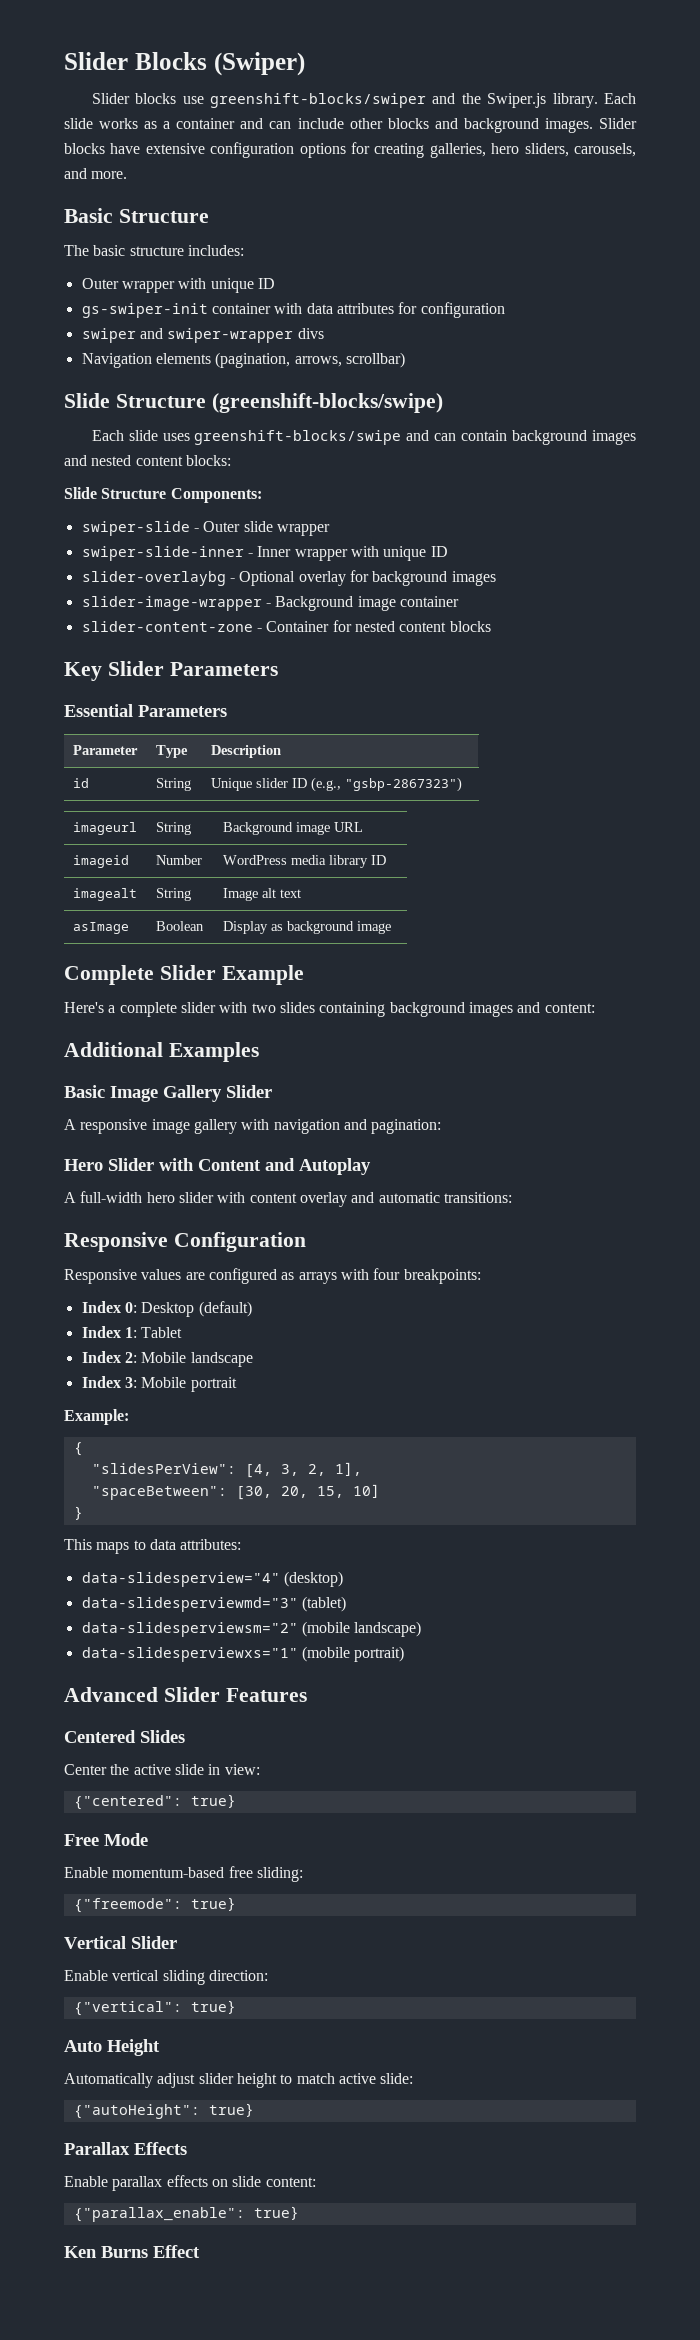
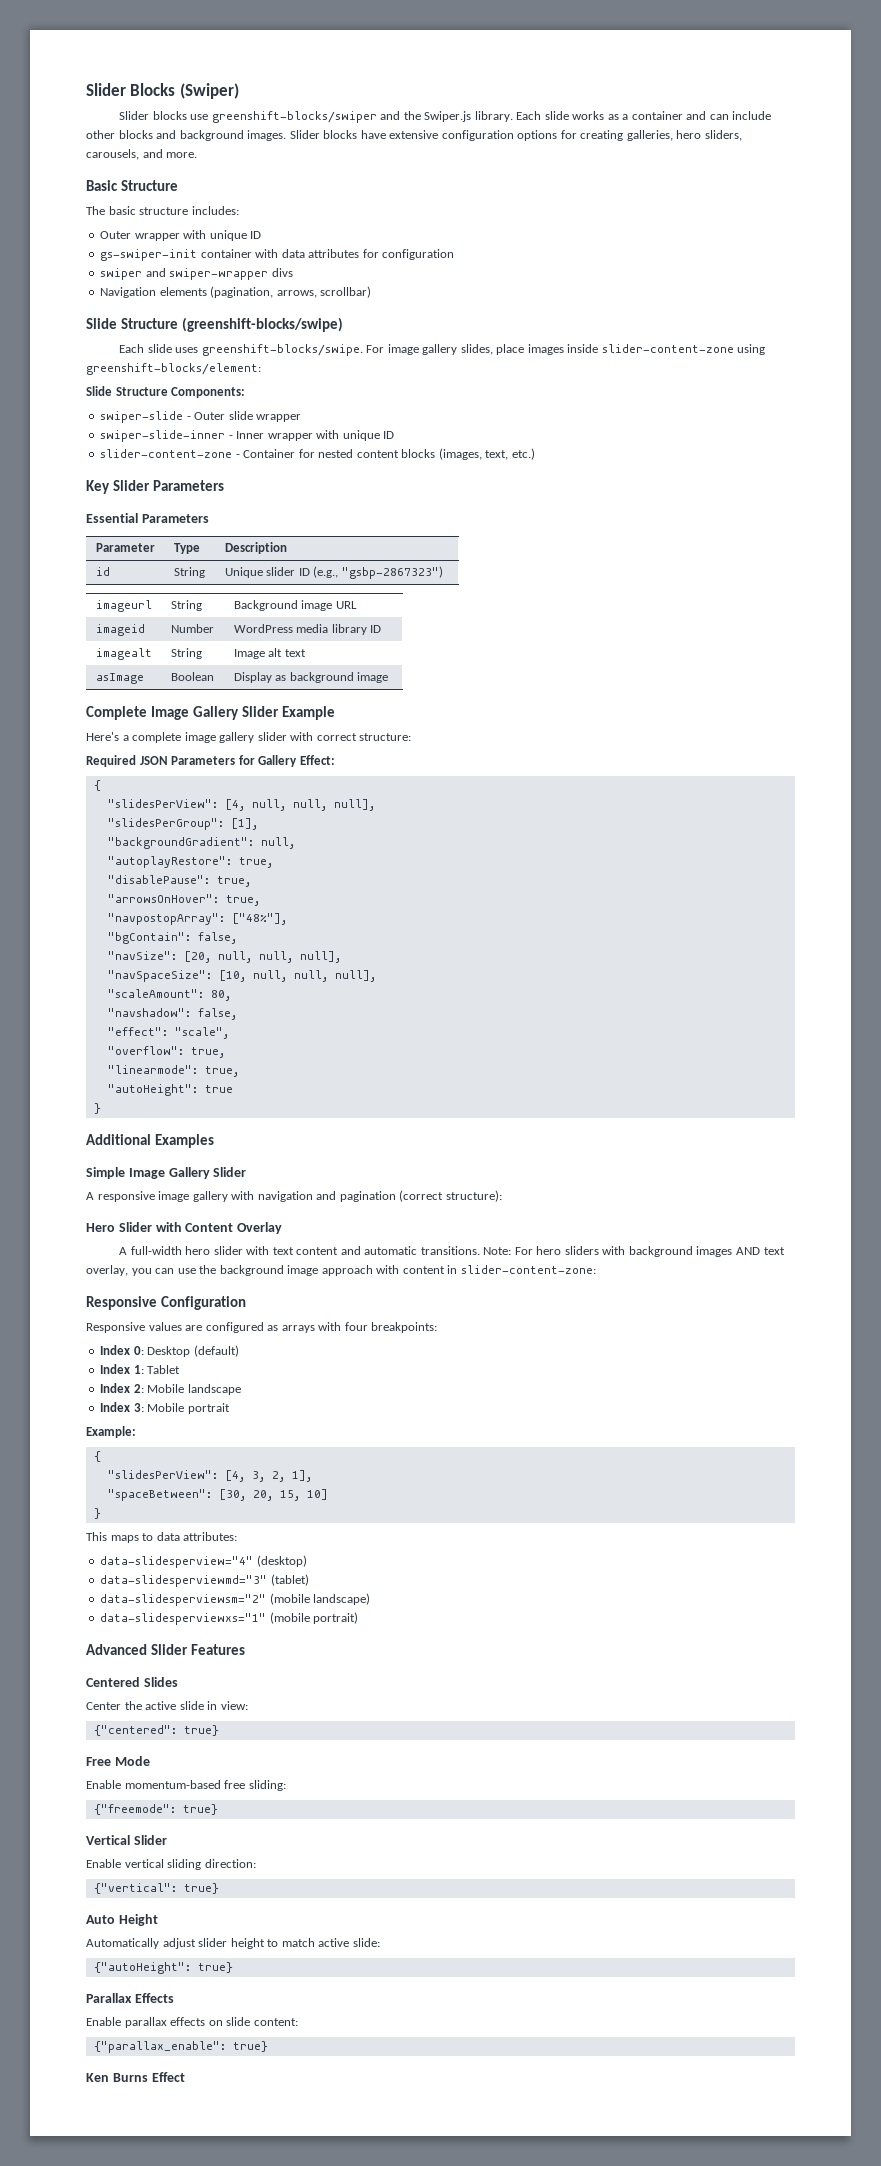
[194,430,636,445] [64,455,231,466] greenshift-blocks/swipe and can contain background images and nested content blocks: -> [201,344,766,356] [86,363,261,375] greenshift-blocks/swipe. For image gallery slides, place images inside slider-content-zone using greenshift-blocks/element:
[81,570,496,586] [81,596,459,611] // slider-overlaybg - Optional overlay for background images // slider-image-wrapper - Background image container -> (395, 435) none
(491, 626) none -> [438,448,535,460] (images, text, etc.)
(154, 975) none -> [151,706,240,720] Image Gallery
[180,1002,595,1017] slider with two slides containing background images and content: -> [184,732,412,743] [86,755,335,767] [93,780,101,791] [107,799,375,811] [107,818,258,830] [107,837,295,849] [107,856,273,868] [107,875,251,887] [107,894,260,906] [107,913,287,925] [107,932,237,944] [107,951,341,963] [107,970,376,982] [107,989,231,1001] [107,1008,237,1020] [107,1027,229,1039] [107,1046,225,1058] [107,1065,239,1077] [107,1084,233,1096] [93,1103,101,1114] image gallery slider with correct structure: // Required JSON Parameters for Gallery Effect: // { // "slidesPerView": [4, null, null, null], // "slidesPerGroup": [1], // "backgroundGradient": null, // "autoplayRestore": true, // "disablePause": true, // "arrowsOnHover": true, // "navpostopArray": ["48%"], // "bgContain": false, // "navSize": [20, null, null, null], // "navSpaceSize": [10, null, null, null], // "scaleAmount": 80, // "navshadow": false, // "effect": "scale", // "overflow": true, // "linearmode": true, // "autoHeight": true // }
[64,1085,105,1098] Basic -> [86,1167,125,1179] Simple
[371,1119,442,1134] pagination: -> [339,1190,502,1202] pagination (correct structure):
[265,1158,371,1175] and Autoplay -> [237,1222,283,1234] Overlay
[249,1192,512,1207] content overlay and automatic transitions: -> [272,1246,785,1257] [86,1265,596,1276] text content and automatic transitions. Note: For hero sliders with background images AND text overlay, you can use the background image approach with content in slider-content-zone:

